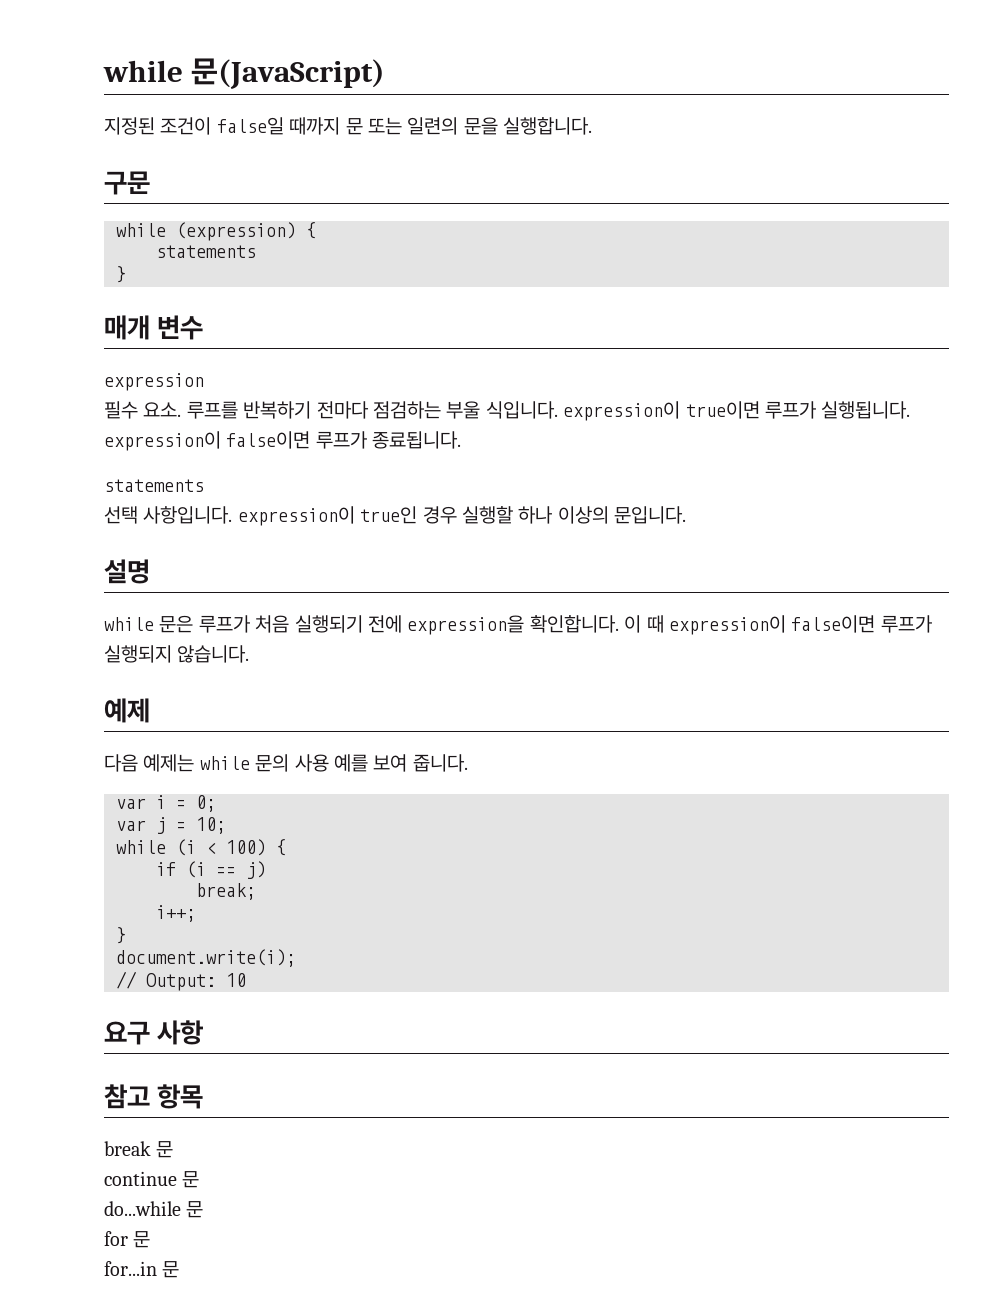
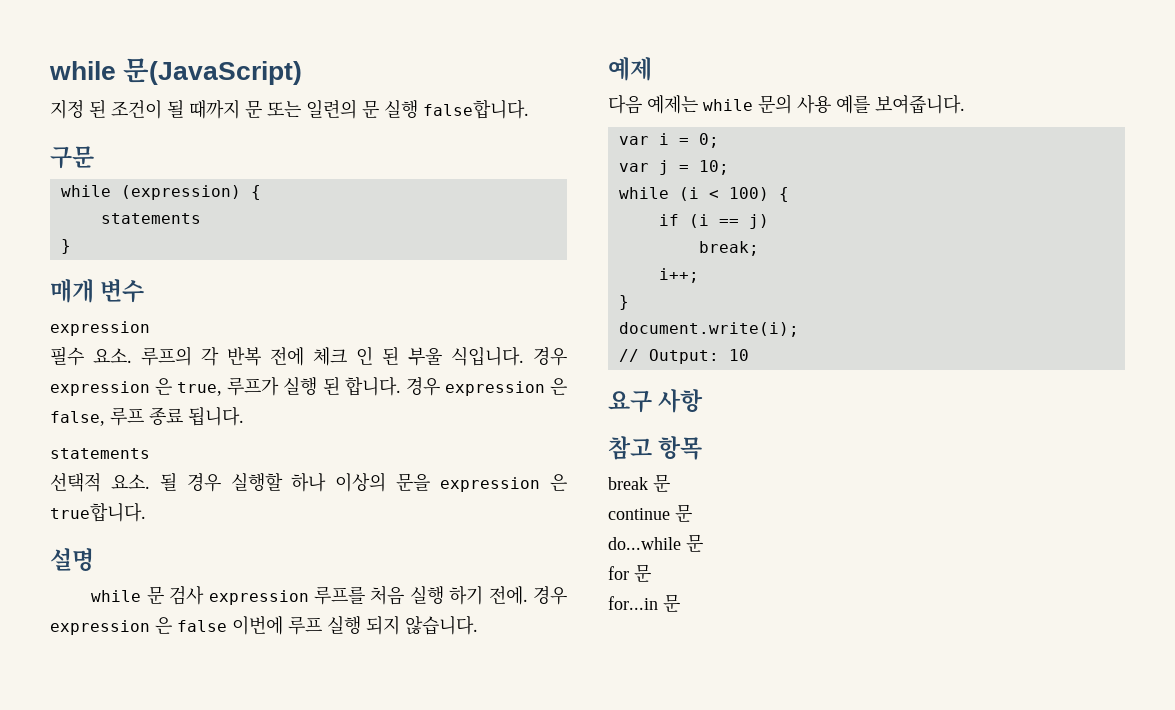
[104,117,284,135] 지정된 조건이 false일 -> [50,99,184,119] 지정 된 조건이 될
[463,117,593,135] 문을 실행합니다. -> [362,99,529,119] 문 실행 false합니다.
[186,401,911,421] [104,431,462,451] [104,479,204,492] [104,506,687,526] [104,559,150,584] [104,615,932,635] [104,645,172,663] 루프를 반복하기 전마다 점검하는 부울 식입니다. expression이 true이면 루프가 실행됩니다. expression이 false이면 루프가 종료됩니다. // statements // 선택 사항입니다. expression이 true인 경우 실행할 하나 이상의 문입니다. // 설명 // while 문은 루프가 처음 실행되기 전에 expression을 확인합니다. 이 때 expression이 false이면 루프가 실행되지 -> [141,346,567,366] [50,376,567,396] [50,406,244,426] [50,448,150,459] [50,472,568,492] [50,502,146,522] [50,548,94,571] [91,585,567,605] [50,615,400,635] 루프의 각 반복 전에 체크 인 된 부울 식입니다. 경우 expression 은 true, 루프가 실행 된 합니다. 경우 expression 은 false, 루프 종료 됩니다. // statements // 선택적 요소. 될 경우 실행할 하나 이상의 문을 expression 은 true합니다. // 설명 // while 문 검사 expression 루프를 처음 실행 하기 전에. 경우 expression 은 false 이번에 루프 실행 되지
[373,754,468,772] 보여 줍니다. -> [875,94,965,114] 보여줍니다.

